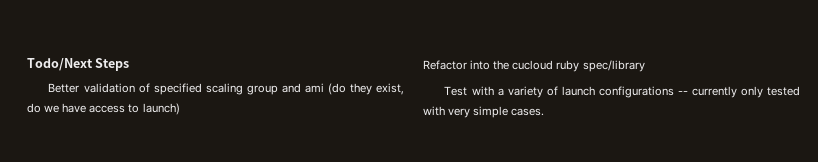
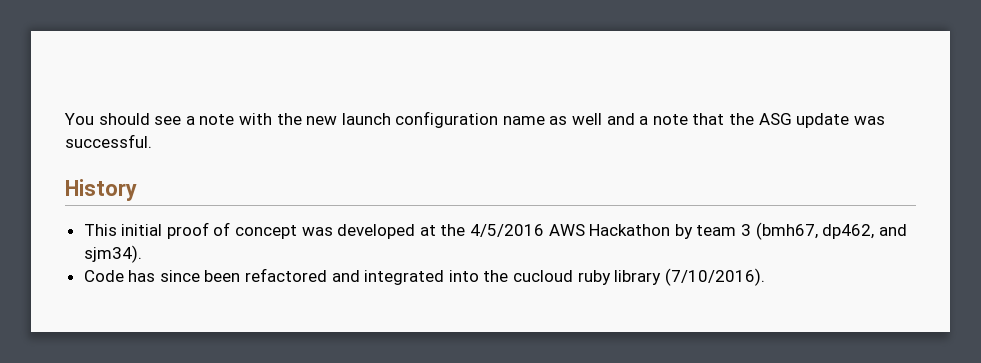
[27,58,130,71] [48,83,404,95] [27,103,180,115] [423,60,645,72] [444,86,800,98] [423,106,545,118] Todo/Next Steps // Better validation of specified scaling group and ami (do they exist, do we have access to launch) // Refactor into the cucloud ruby spec/library // Test with a variety of launch configurations -- currently only tested with very simple cases. -> [64,111,885,128] [65,134,152,148] [65,179,137,201] [83,222,907,240] [83,245,142,263] [83,268,765,286] You should see a note with the new launch configuration name as well and a note that the ASG update was successful. // History // This initial proof of concept was developed at the 4/5/2016 AWS Hackathon by team 3 (bmh67, dp462, and sjm34). // Code has since been refactored and integrated into the cucloud ruby library (7/10/2016).

